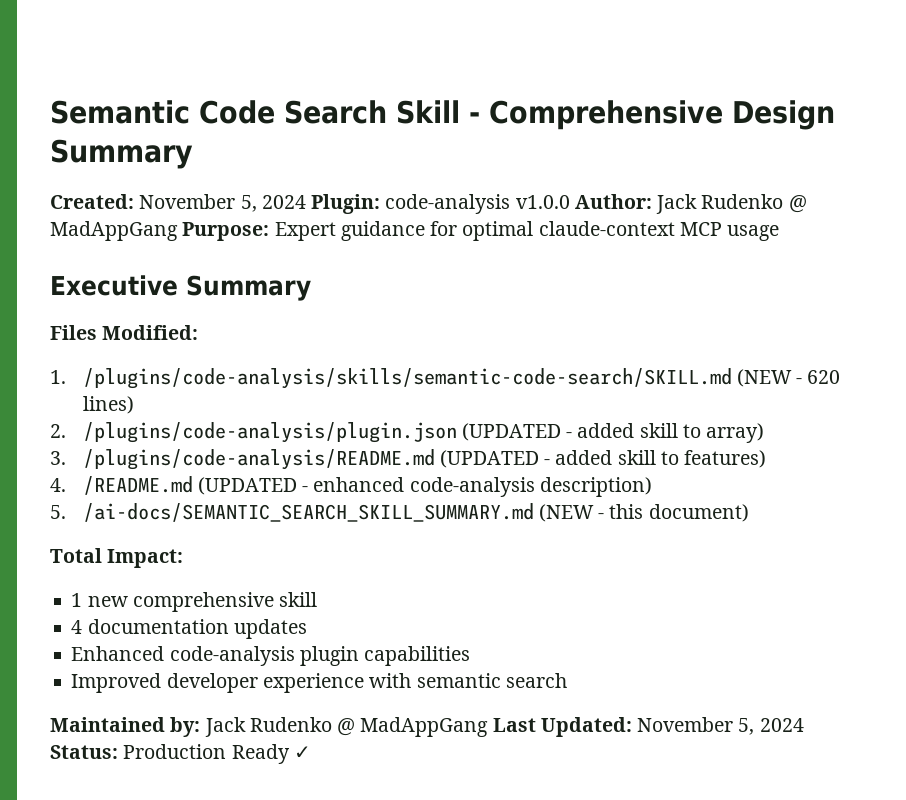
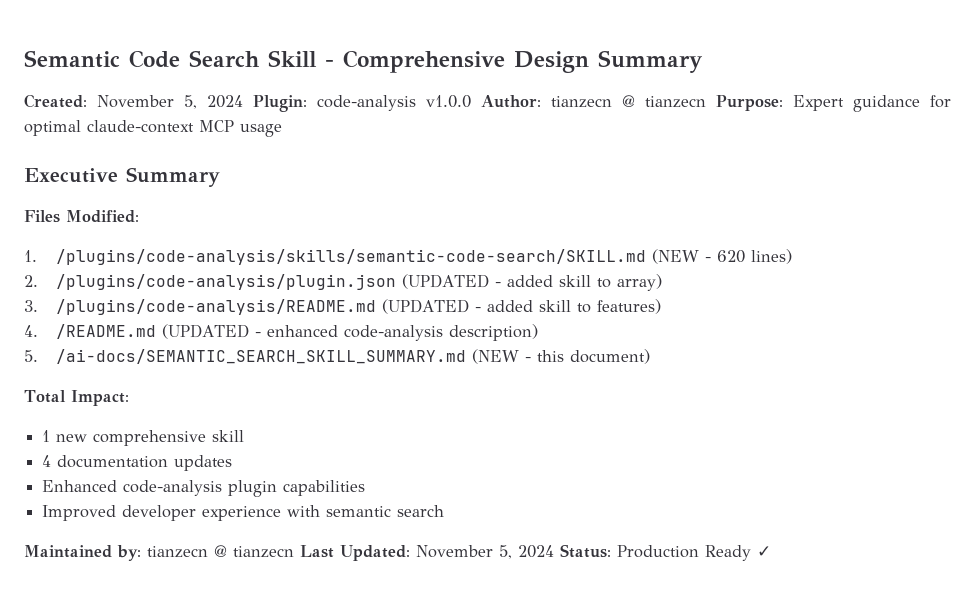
[656,194,807,214] [50,221,178,241] Jack Rudenko @ MadAppGang -> [551,95,706,108] tianzecn @ tianzecn
[204,717,489,737] Jack Rudenko @ MadAppGang -> [147,545,294,558] tianzecn @ tianzecn

